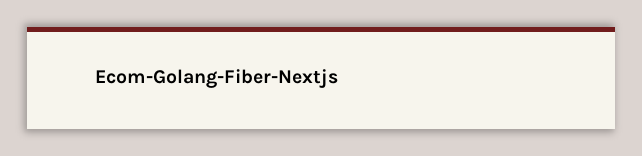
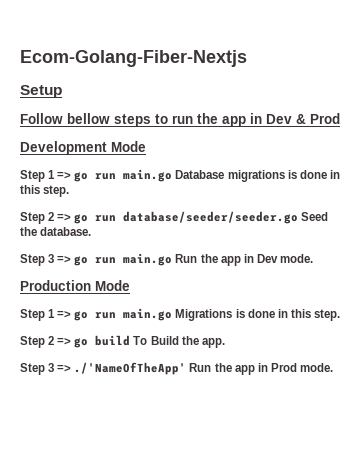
(338, 78) none -> [20,85,62,98] [20,113,340,127] [20,141,146,155] [20,169,340,182] [20,185,70,197] [20,211,329,224] [20,227,92,236] [20,253,313,266] [20,280,130,291] [20,308,340,321] [20,335,225,348] [20,362,333,375] // Setup // Follow bellow steps to run the app in Dev & Prod // Development Mode // Step 1 => go run main.go Database migrations is done in this step. // Step 2 => go run database/seeder/seeder.go Seed the database. // Step 3 => go run main.go Run the app in Dev mode. // Production Mode // Step 1 => go run main.go Migrations is done in this step. // Step 2 => go build To Build the app. // Step 3 => ./'NameOfTheApp' Run the app in Prod mode.

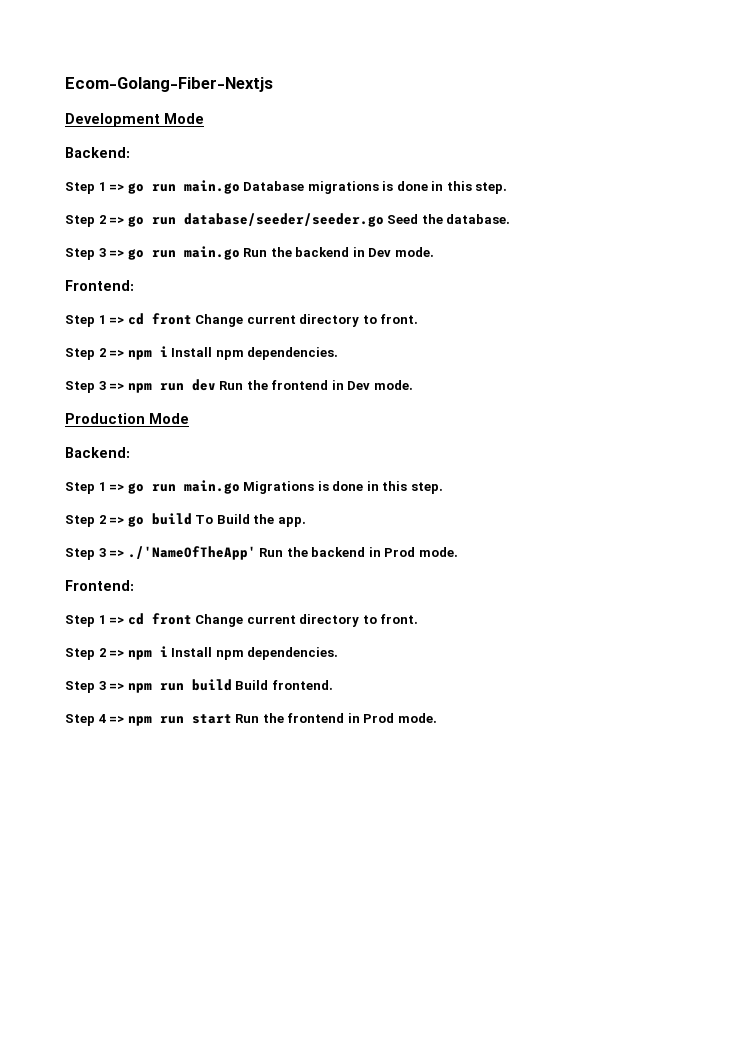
[20,85,62,98] [20,113,340,127] // Setup // Follow bellow steps to run the app in Dev & Prod -> (273, 84) none
(146, 146) none -> [65,147,130,158] // Backend:
[220,256,241,266] app -> [295,247,434,257] [65,280,134,291] [65,313,419,327] [65,346,339,360] [65,379,329,393] backend in Dev mode. // Frontend: // Step 1 => cd front Change current directory to front. // Step 2 => npm i Install npm dependencies. // Step 3 => npm run dev Run the frontend
(130, 285) none -> [65,447,130,458] // Backend:
[234,363,333,375] app in Prod mode. -> [311,547,458,557] [65,580,134,591] [65,613,419,627] [65,646,339,660] [65,679,333,693] [65,713,437,726] backend in Prod mode. // Frontend: // Step 1 => cd front Change current directory to front. // Step 2 => npm i Install npm dependencies. // Step 3 => npm run build Build frontend. // Step 4 => npm run start Run the frontend in Prod mode.

